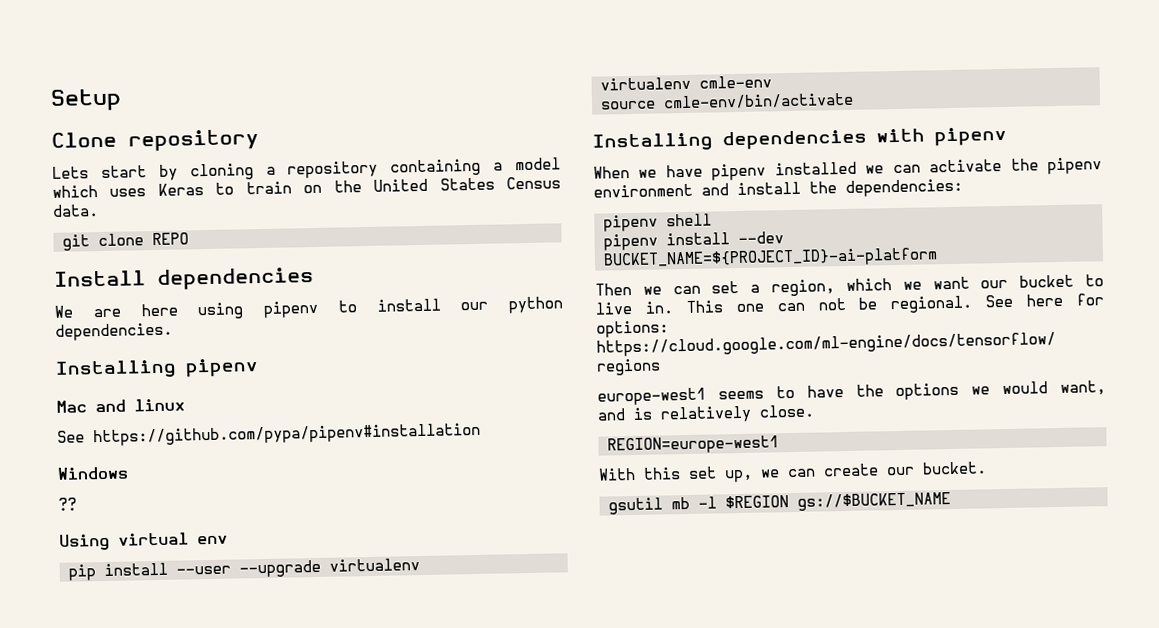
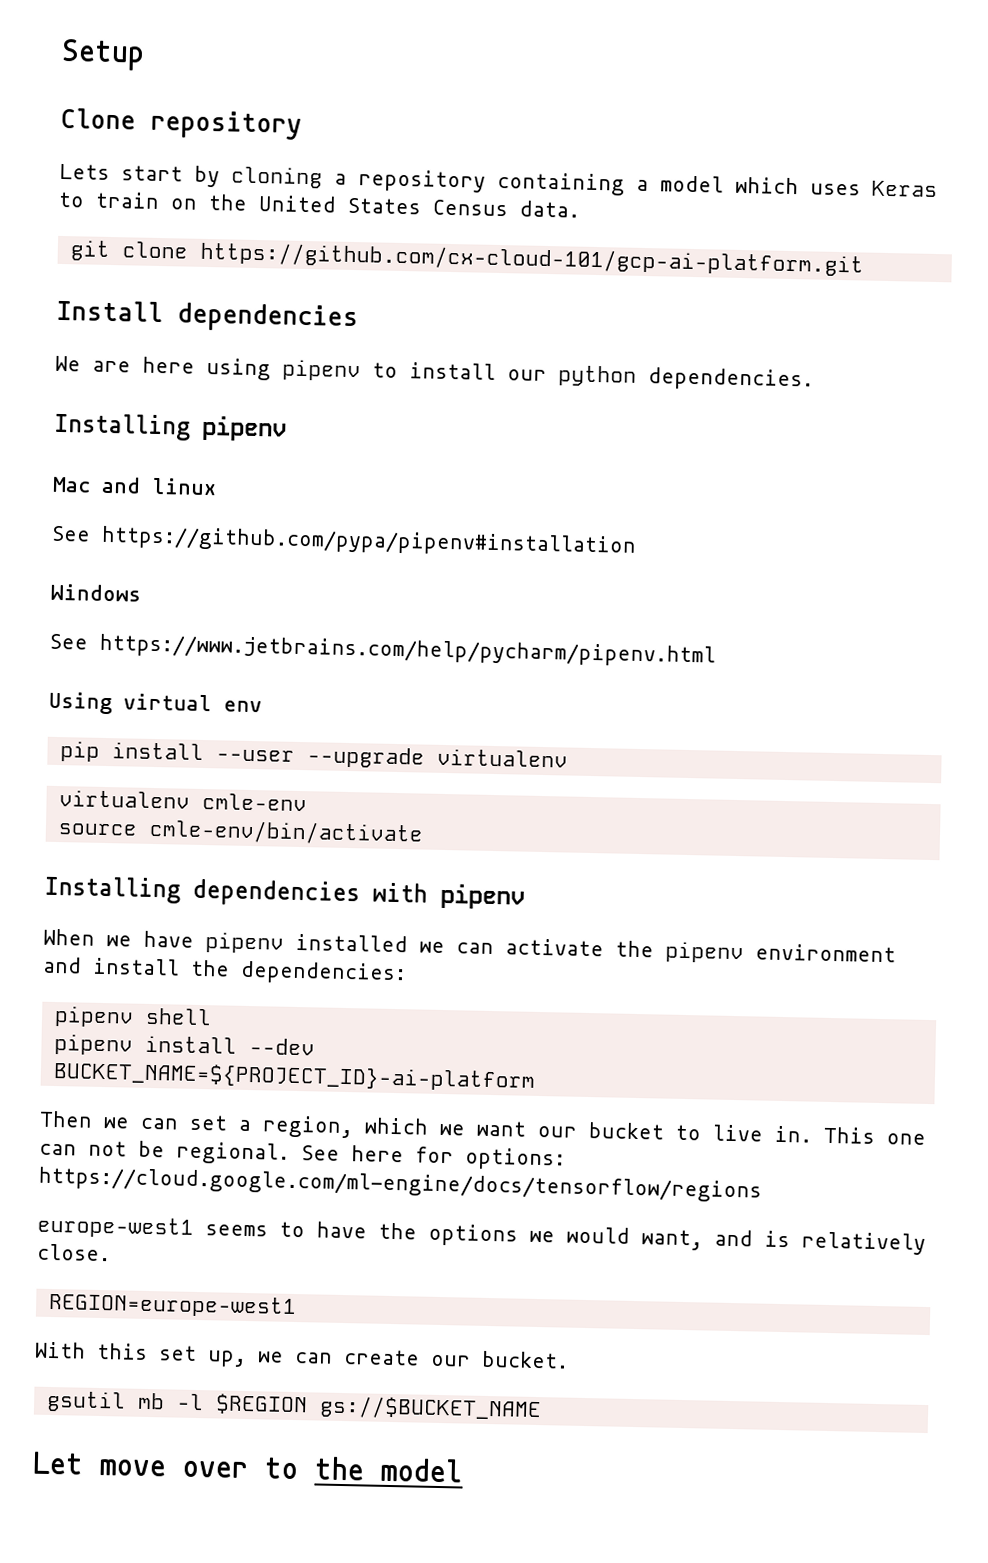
[152,232,189,246] REPO -> [199,241,864,277] https://github.com/cx-cloud-101/gcp-ai-platform.git
[58,497,77,511] ?? -> [49,633,716,668] See https://www.jetbrains.com/help/pycharm/pipenv.html
(951, 501) none -> [32,1451,464,1483] // Let move over to the model

